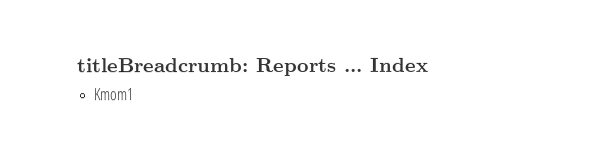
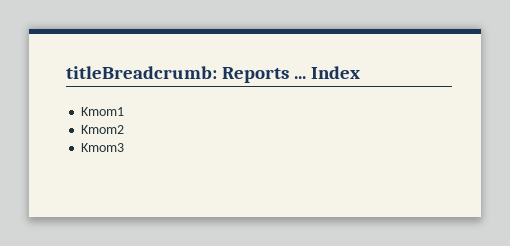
(135, 94) none -> [81,125,125,134] [81,143,125,152] // Kmom2 // Kmom3

